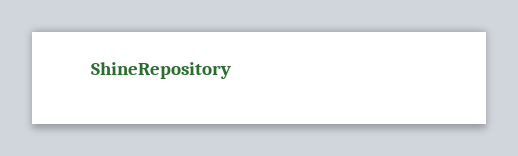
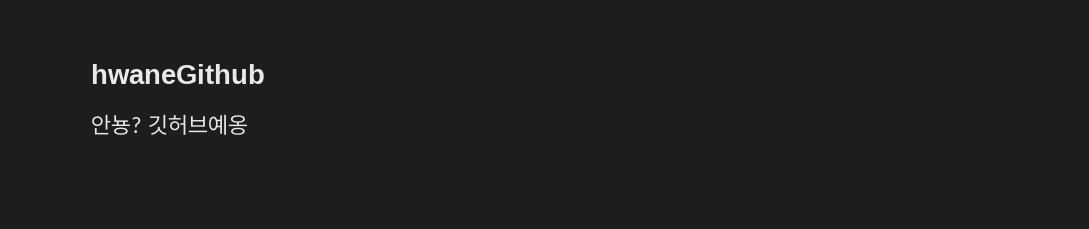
[91,62,231,79] ShineRepository -> [91,64,265,84] [91,114,249,135] hwaneGithub // 안뇽? 깃허브예옹

